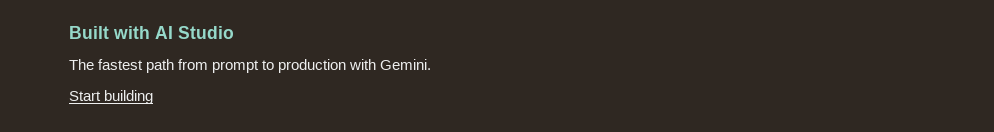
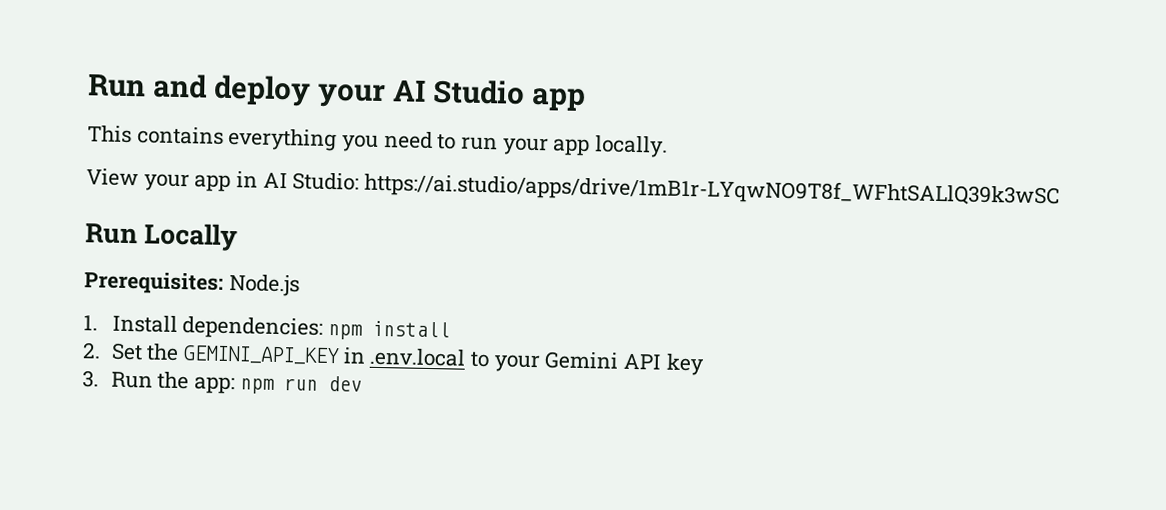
[69,26,234,39] [69,59,432,73] [69,90,154,104] Built with AI Studio // The fastest path from prompt to production with Gemini. // Start building -> [88,73,586,112] [87,125,669,158] [86,168,1061,209] [85,222,239,252] [84,271,300,297] [83,314,450,340] [82,342,705,376] [82,370,362,395] Run and deploy your AI Studio app // This contains everything you need to run your app locally. // View your app in AI Studio: https://ai.studio/apps/drive/1mB1r-LYqwNO9T8f_WFhtSALlQ39k3wSC // Run Locally // Prerequisites: Node.js // 1. Install dependencies: npm install // 2. Set the GEMINI_API_KEY in .env.local to your Gemini API key // 3. Run the app: npm run dev

